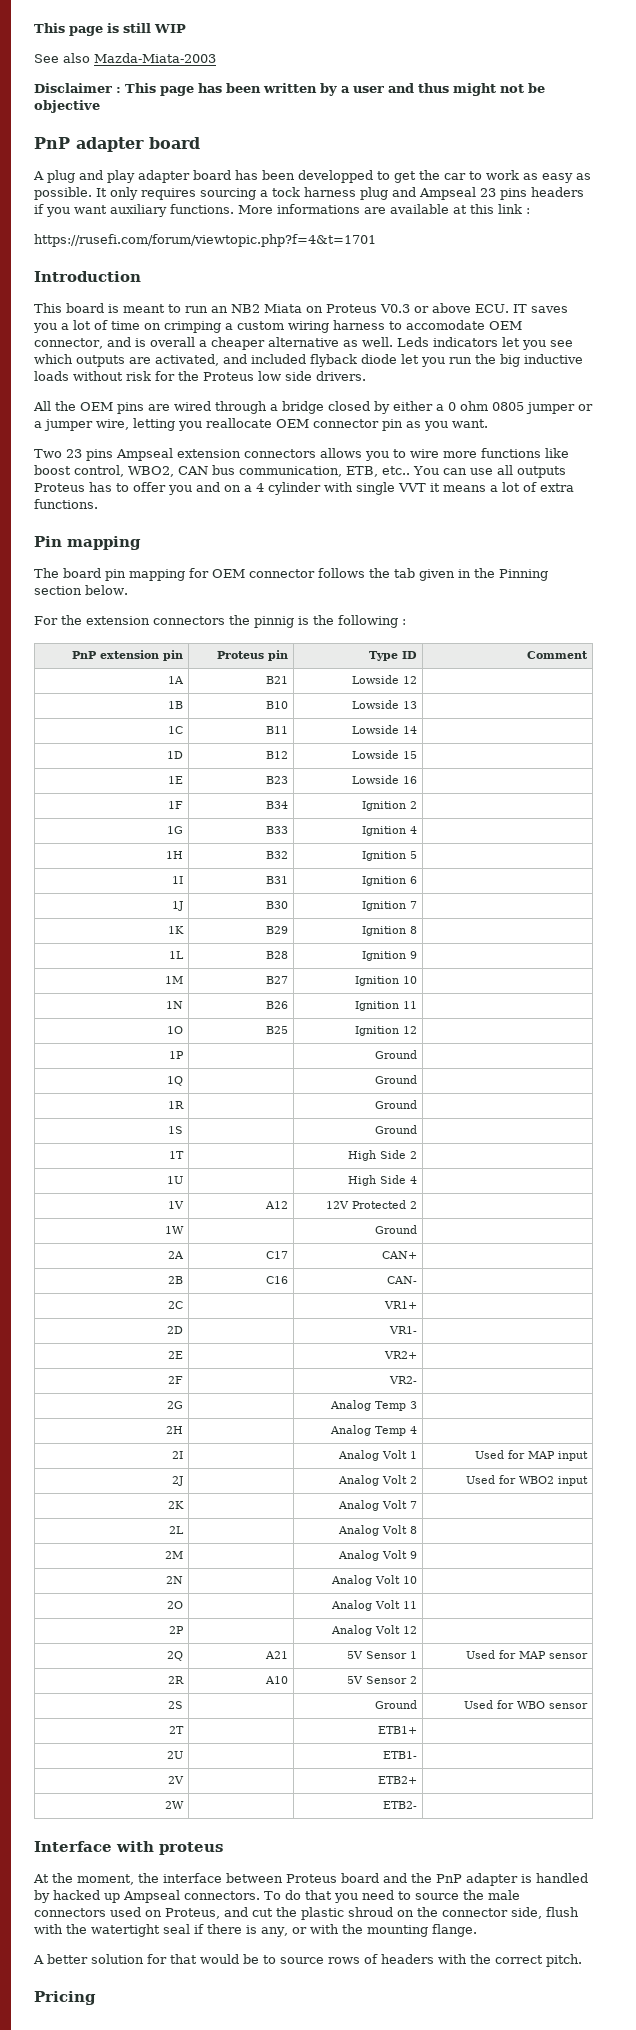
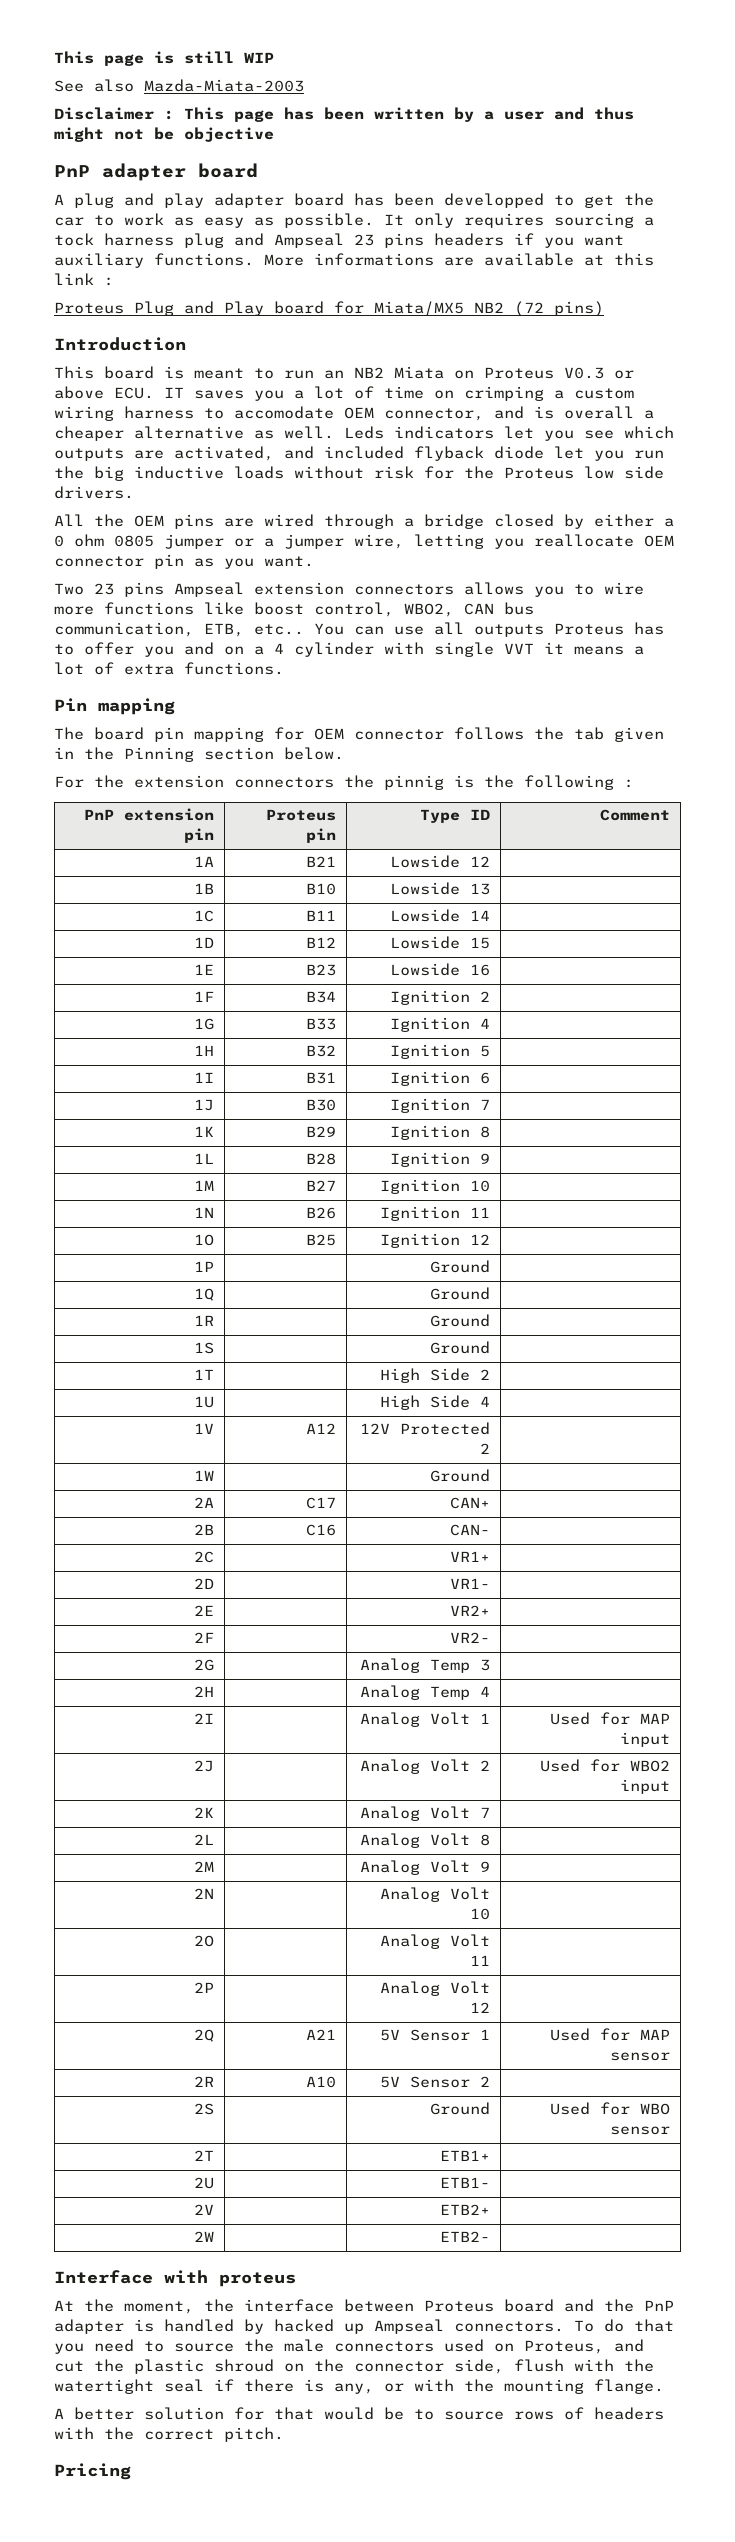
[34,234,376,247] https://rusefi.com/forum/viewtopic.php?f=4&t=1701 -> [54,301,604,317] Proteus Plug and Play board for Miata/MX5 NB2 (72 pins)

